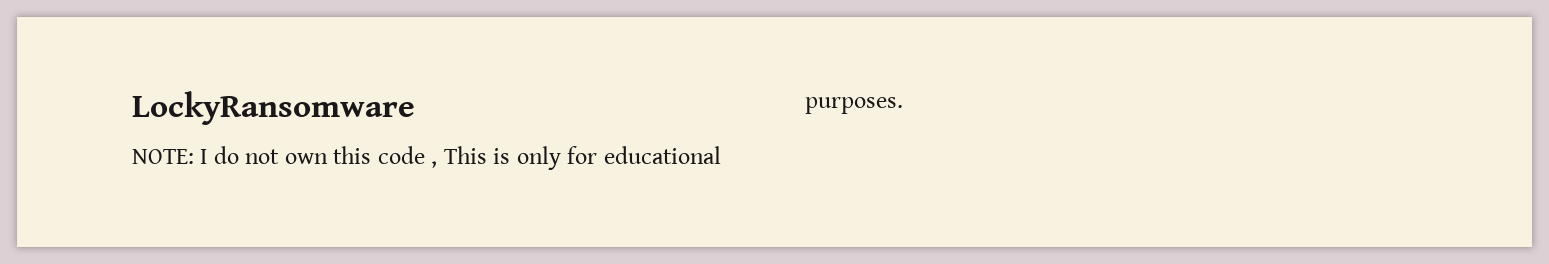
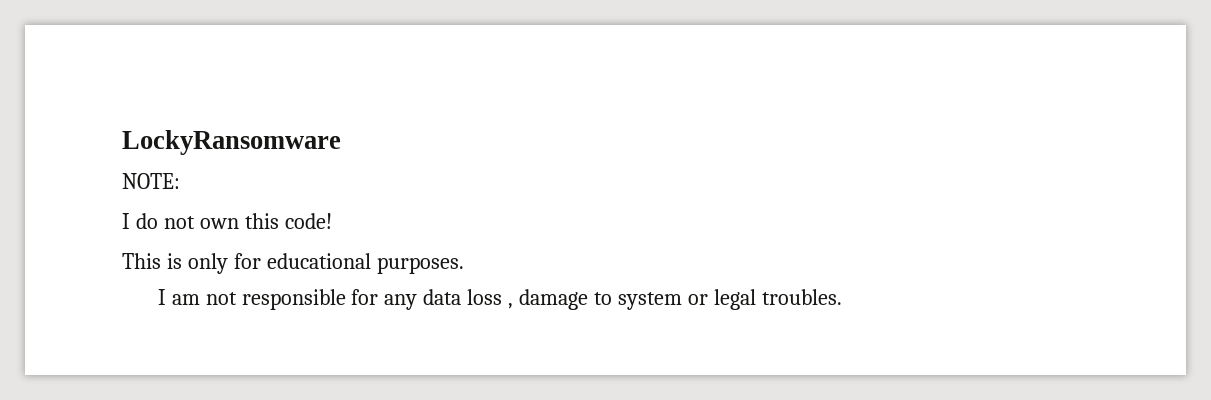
(194, 156) none -> (180, 181) //
[377,146,438,168] code , -> [284,213,332,229] code! //
(903, 105) none -> [157,289,842,310] // I am not responsible for any data loss , damage to system or legal troubles.

